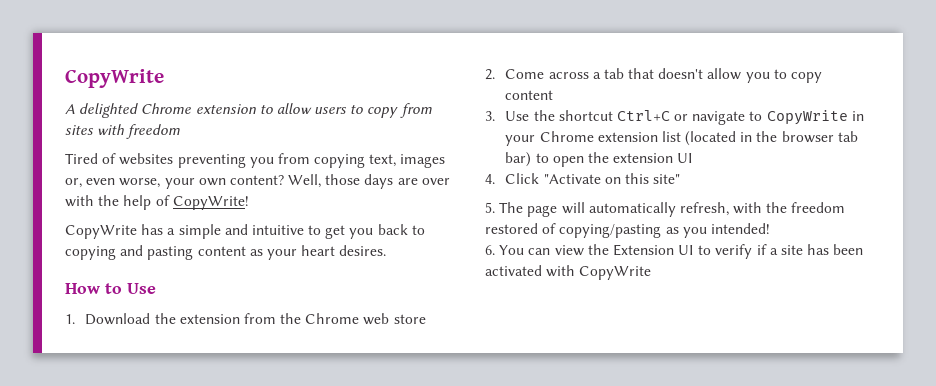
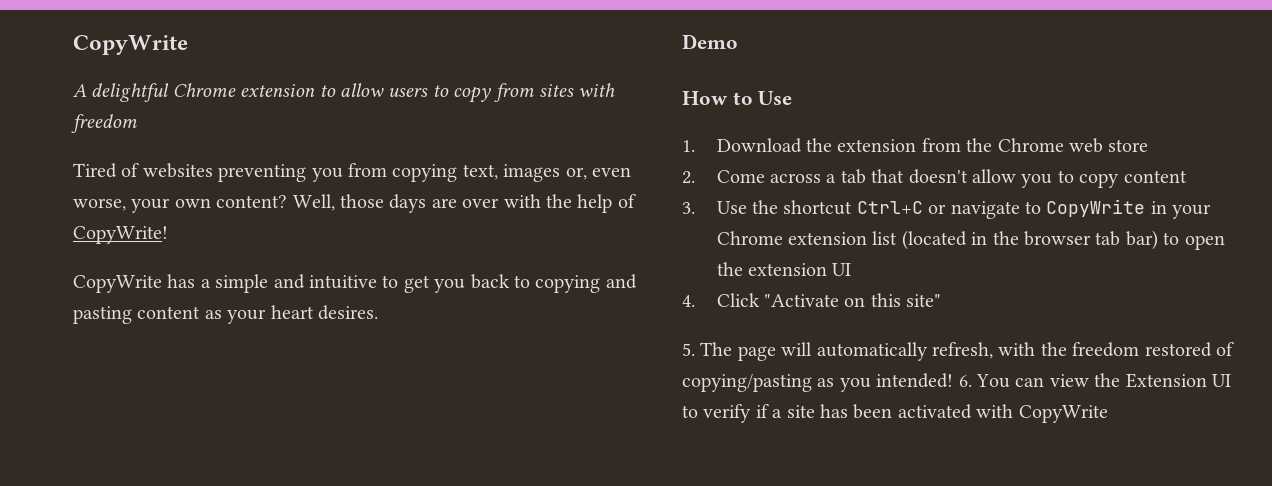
[79,103,139,118] delighted -> [91,83,170,102] delightful
(387, 250) none -> [682,34,738,49] // Demo
(770, 228) // -> (954, 380) none

